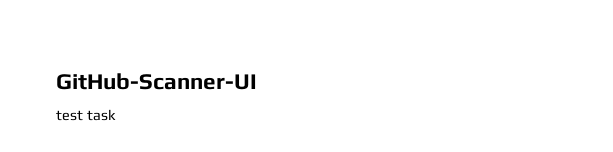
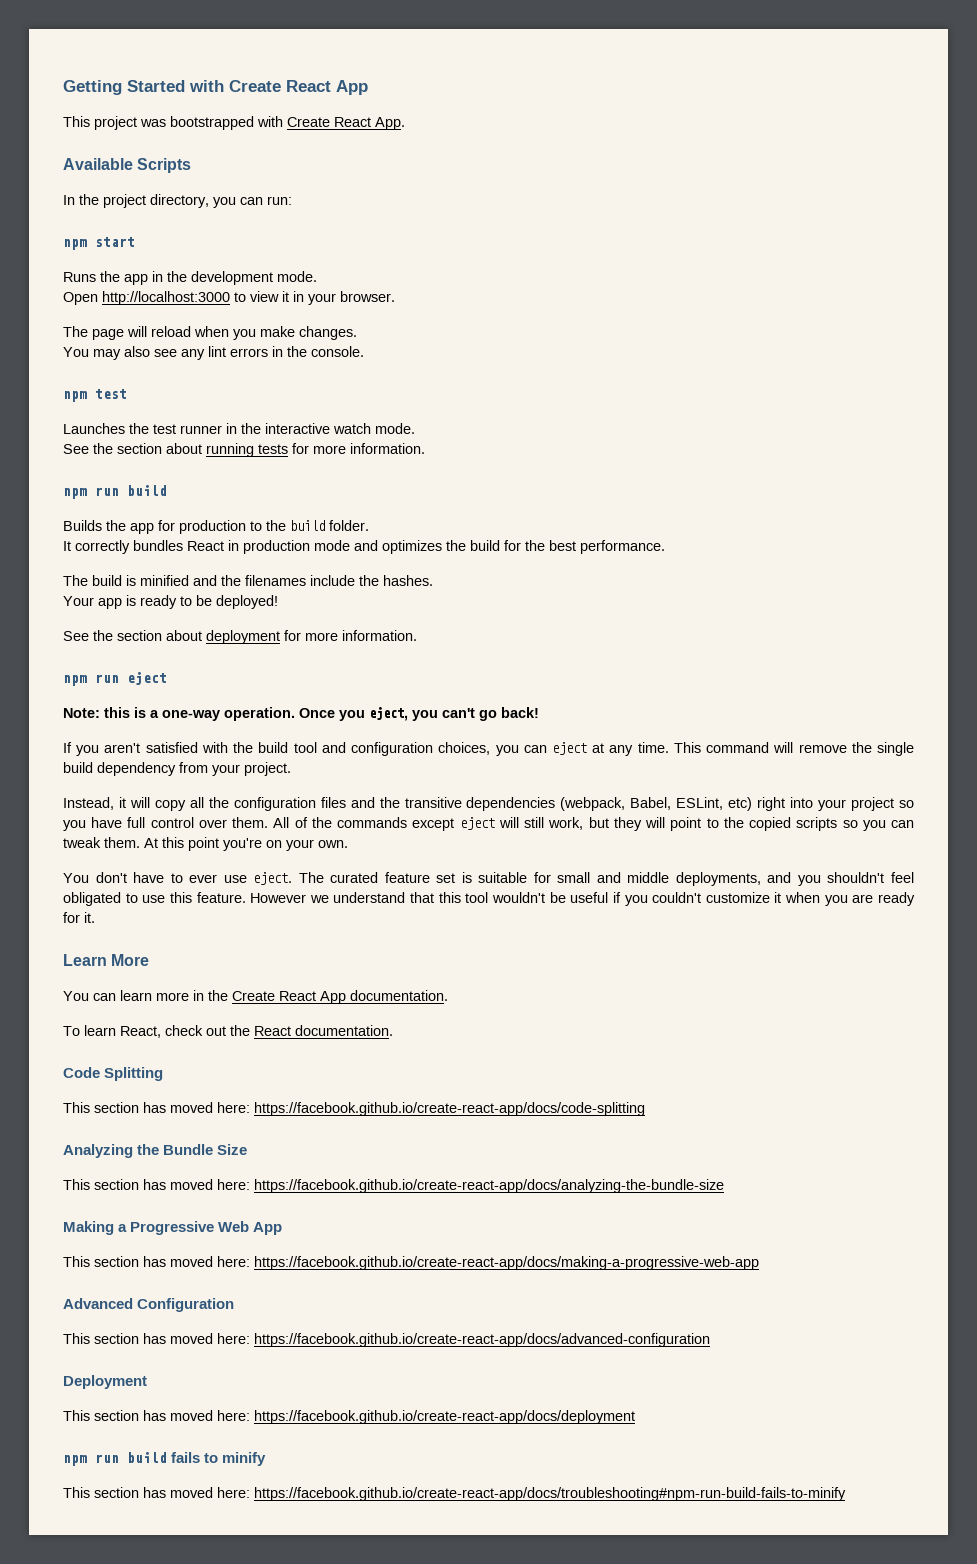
[56,73,257,90] [56,109,116,121] GitHub-Scanner-UI // test task -> [63,80,368,95] [63,116,405,130] [63,158,192,173] [63,194,292,208] [63,237,135,250] [63,271,317,285] [63,291,395,305] [63,326,357,340] [63,346,364,360] [63,389,127,402] [63,423,415,434] [63,443,425,457] [63,485,167,499] [63,520,369,534] [63,540,665,554] [63,575,433,586] [63,595,278,609] [63,630,417,644] [63,672,167,686] [63,707,539,721] [63,742,915,756] [63,762,291,776] [63,797,915,811] [63,817,915,831] [63,837,348,851] [63,872,914,886] [63,892,915,906] [63,912,95,923] [63,954,150,966] [63,990,448,1004] [63,1025,393,1038] [63,1067,164,1081] [63,1102,645,1116] [63,1144,248,1158] [63,1179,724,1193] [63,1221,283,1235] [63,1256,759,1270] [63,1298,235,1312] [63,1333,710,1347] [63,1375,147,1389] [63,1410,635,1424] [63,1452,267,1466] [63,1487,846,1501] Getting Started with Create React App // This project was bootstrapped with Create React App. // Available Scripts // In the project directory, you can run: // npm start // Runs the app in the development mode. // Open http://localhost:3000 to view it in your browser. // The page will reload when you make changes. // You may also see any lint errors in the console. // npm test // Launches the test runner in the interactive watch mode. // See the section about running tests for more information. // npm run build // Builds the app for production to the build folder. // It correctly bundles React in production mode and optimizes the build for the best performance. // The build is minified and the filenames include the hashes. // Your app is ready to be deployed! // See the section about deployment for more information. // npm run eject // Note: this is a one-way operation. Once you eject, you can't go back! // If you aren't satisfied with the build tool and configuration choices, you can eject at any time. This command will remove the single build dependency from your project. // Instead, it will copy all the configuration files and the transitive dependencies (webpack, Babel, ESLint, etc) right into your project so you have full control over them. All of the commands except eject will still work, but they will point to the copied scripts so you can tweak them. At this point you're on your own. // You don't have to ever use eject. The curated feature set is suitable for small and middle deployments, and you shouldn't feel obligated to use this feature. However we understand that this tool wouldn't be useful if you couldn't customize it when you are ready for it. // Learn More // You can learn more in the Create React App documentation. // To learn React, check out the React documentation. // Code Splitting // This section has moved here: https://facebook.github.io/create-react-app/docs/code-splitting // Analyzing the Bundle Size // This section has moved here: https://facebook.github.io/create-react-app/docs/analyzing-the-bundle-size // Making a Progressive Web App // This section has moved here: https://facebook.github.io/create-react-app/docs/making-a-progressive-web-app // Advanced Configuration // This section has moved here: https://facebook.github.io/create-react-app/docs/advanced-configuration // Deployment // This section has moved here: https://facebook.github.io/create-react-app/docs/deployment // npm run build fails to minify // This section has moved here: https://facebook.github.io/create-react-app/docs/troubleshooting#npm-run-build-fails-to-minify

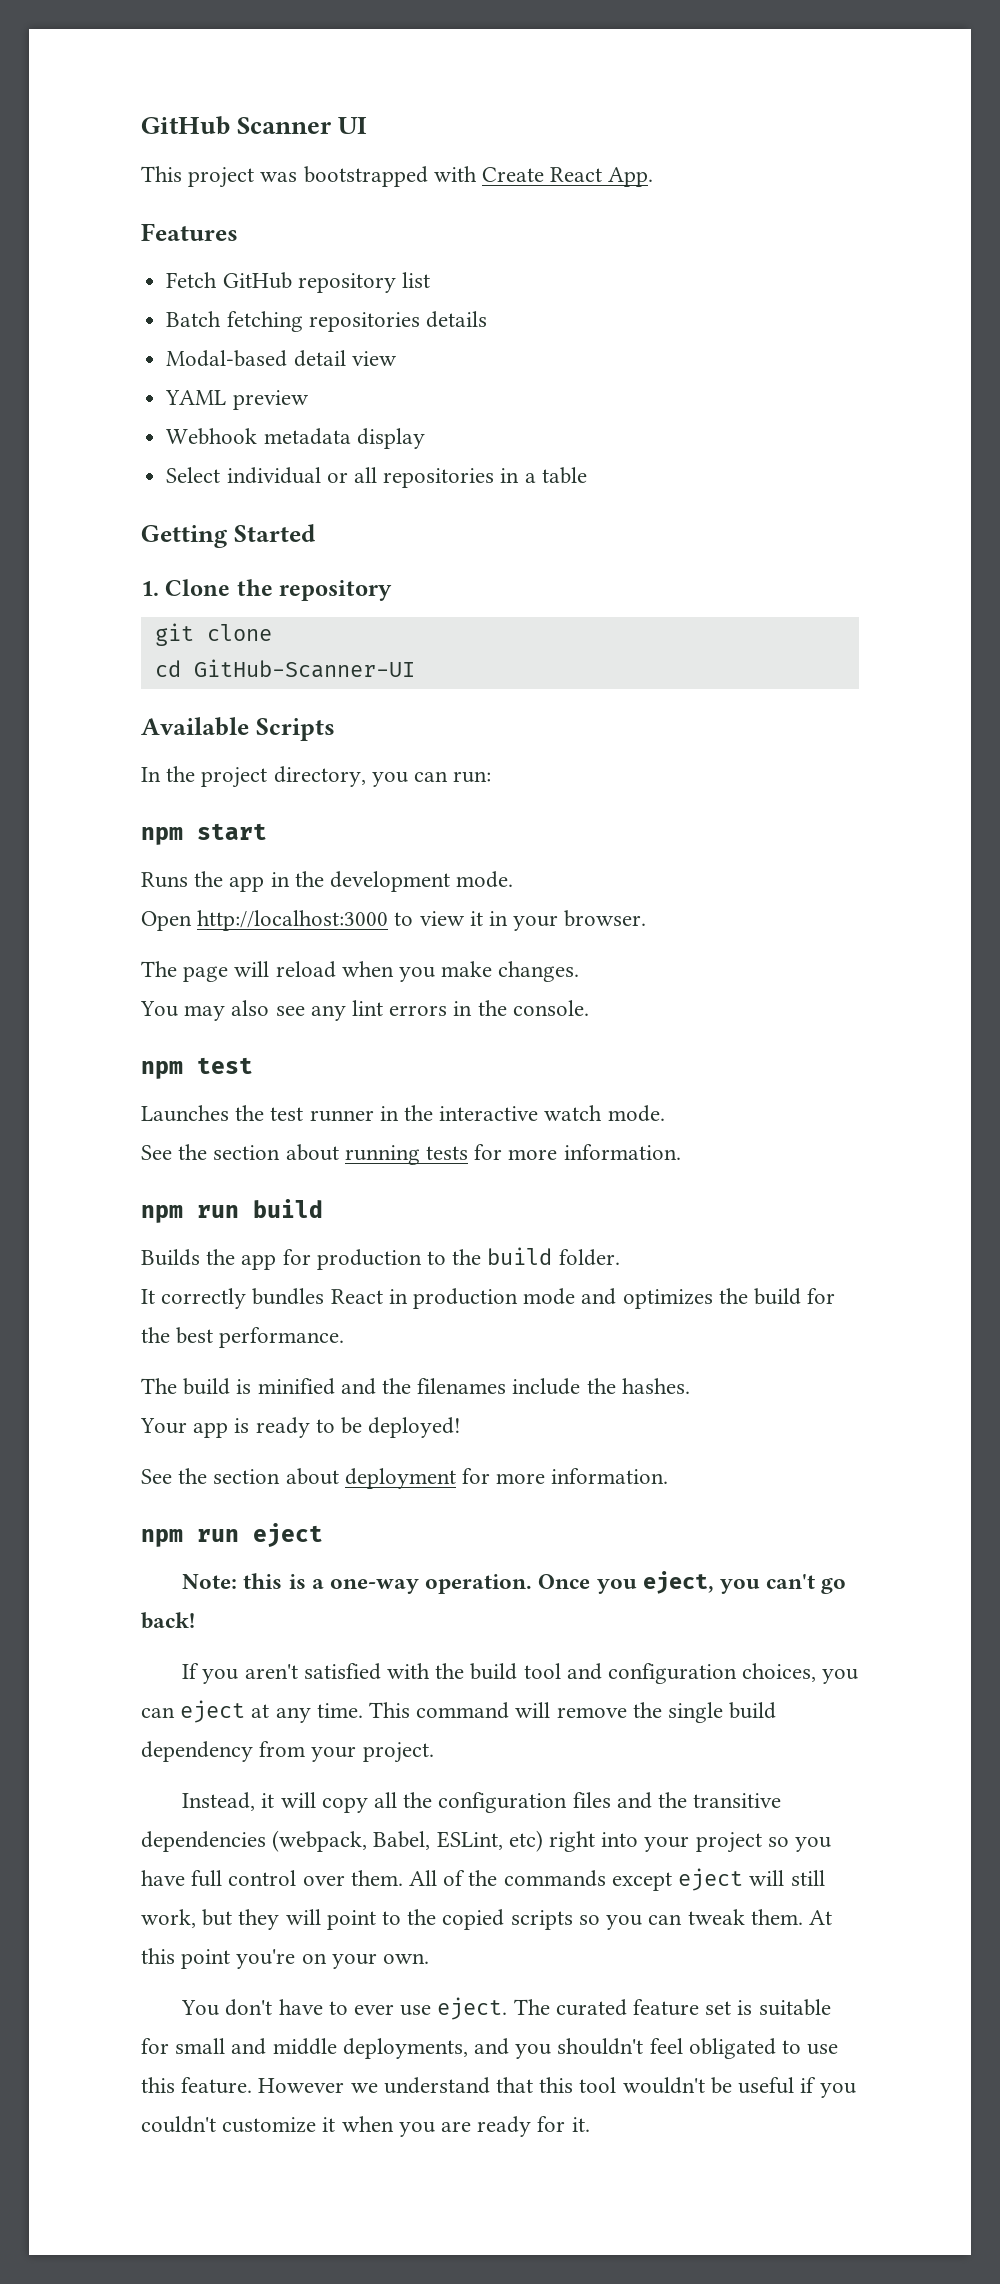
[63,80,368,95] Getting Started with Create React App -> [141,116,368,135] GitHub Scanner UI
(405, 123) none -> [141,223,238,241] [166,272,430,293] [166,311,487,332] [166,350,397,367] [165,390,309,410] [166,428,425,449] [166,467,587,488] [141,524,316,548] [141,579,393,601] [154,623,272,646] [154,659,415,678] // Features // Fetch GitHub repository list // Batch fetching repositories details // Modal-based detail view // YAML preview // Webhook metadata display // Select individual or all repositories in a table // Getting Started // 1. Clone the repository // git clone // cd GitHub-Scanner-UI
[63,954,150,966] [63,990,448,1004] [63,1025,393,1038] [63,1067,164,1081] [63,1102,645,1116] [63,1144,248,1158] [63,1179,724,1193] [63,1221,283,1235] [63,1256,759,1270] [63,1298,235,1312] [63,1333,710,1347] [63,1375,147,1389] [63,1410,635,1424] [63,1452,267,1466] [63,1487,846,1501] // Learn More // You can learn more in the Create React App documentation. // To learn React, check out the React documentation. // Code Splitting // This section has moved here: https://facebook.github.io/create-react-app/docs/code-splitting // Analyzing the Bundle Size // This section has moved here: https://facebook.github.io/create-react-app/docs/analyzing-the-bundle-size // Making a Progressive Web App // This section has moved here: https://facebook.github.io/create-react-app/docs/making-a-progressive-web-app // Advanced Configuration // This section has moved here: https://facebook.github.io/create-react-app/docs/advanced-configuration // Deployment // This section has moved here: https://facebook.github.io/create-react-app/docs/deployment // npm run build fails to minify // This section has moved here: https://facebook.github.io/create-react-app/docs/troubleshooting#npm-run-build-fails-to-minify -> (590, 2124) none

